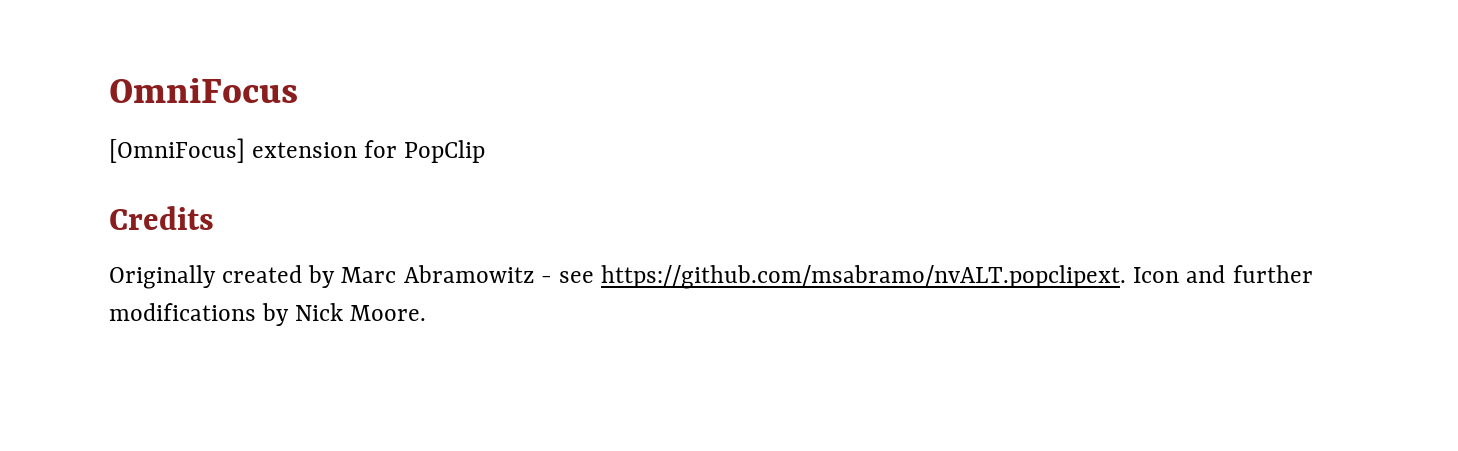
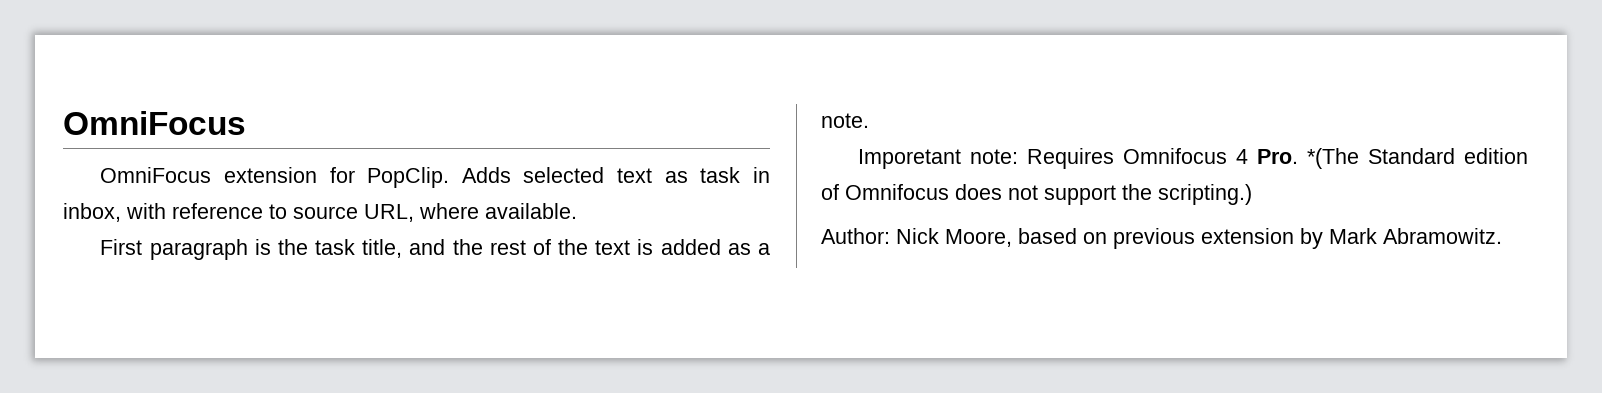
[109,138,245,163] [OmniFocus] -> [100,167,212,183] OmniFocus
[404,140,486,163] [109,206,214,230] [109,265,1313,289] [109,303,427,326] PopClip // Credits // Originally created by Marc Abramowitz - see https://github.com/msabramo/nvALT.popclipext. Icon and further modifications by Nick Moore. -> [367,167,771,188] [63,203,577,222] [100,239,770,260] [821,113,869,128] [858,148,1528,169] [821,184,1252,205] [821,228,1502,249] PopClip. Adds selected text as task in inbox, with reference to source URL, where available. // First paragraph is the task title, and the rest of the text is added as a note. // Imporetant note: Requires Omnifocus 4 Pro. *(The Standard edition of Omnifocus does not support the scripting.) // Author: Nick Moore, based on previous extension by Mark Abramowitz.

